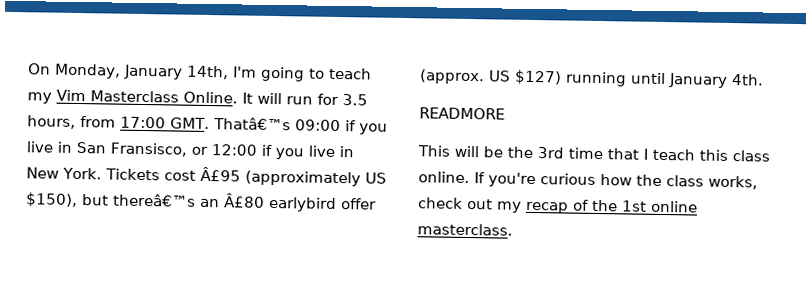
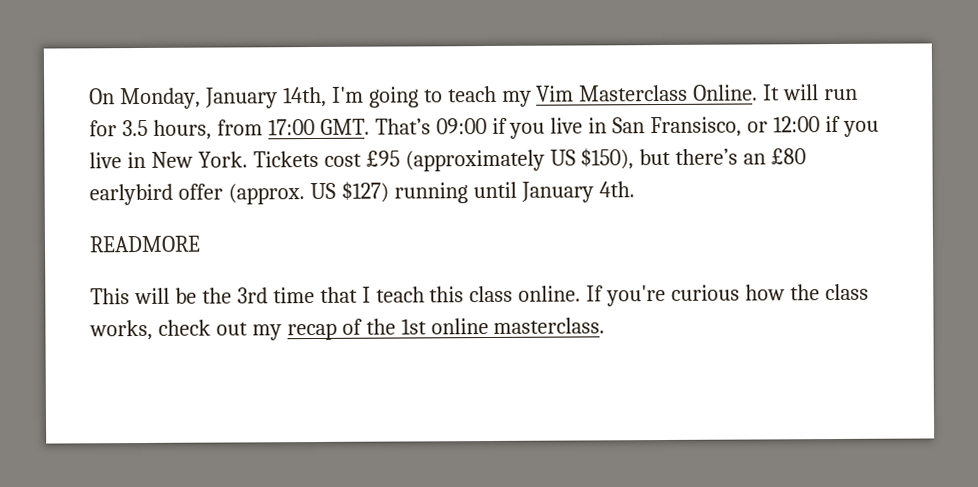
[213,117,291,131] Thatâ€™s -> [374,118,431,135] That’s
[199,166,241,182] Â£95 -> [365,150,400,167] £95
[113,193,265,208] thereâ€™s an Â£80 -> [675,148,807,165] there’s an £80

